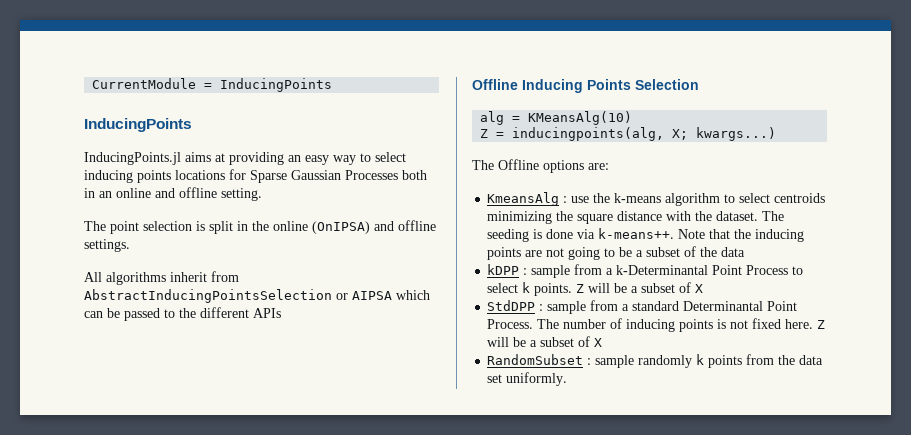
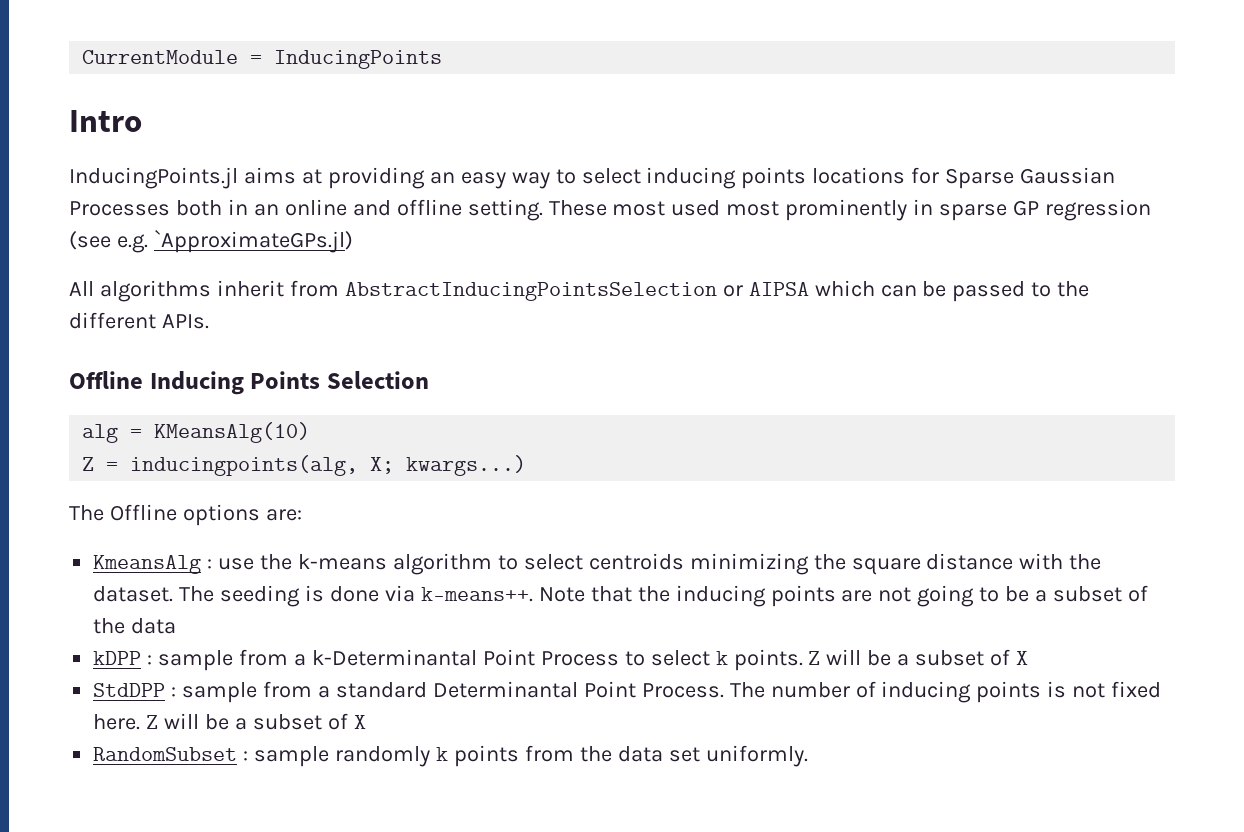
[84,118,192,132] InducingPoints -> [69,110,142,132] Intro
[84,220,436,234] [84,239,130,252] // The point selection is split in the online (OnIPSA) and offline settings. -> [548,199,1152,221] [69,230,353,253] These most used most prominently in sparse GP regression (see e.g. `ApproximateGPs.jl)
[253,308,281,318] APIs -> [161,314,209,329] APIs.

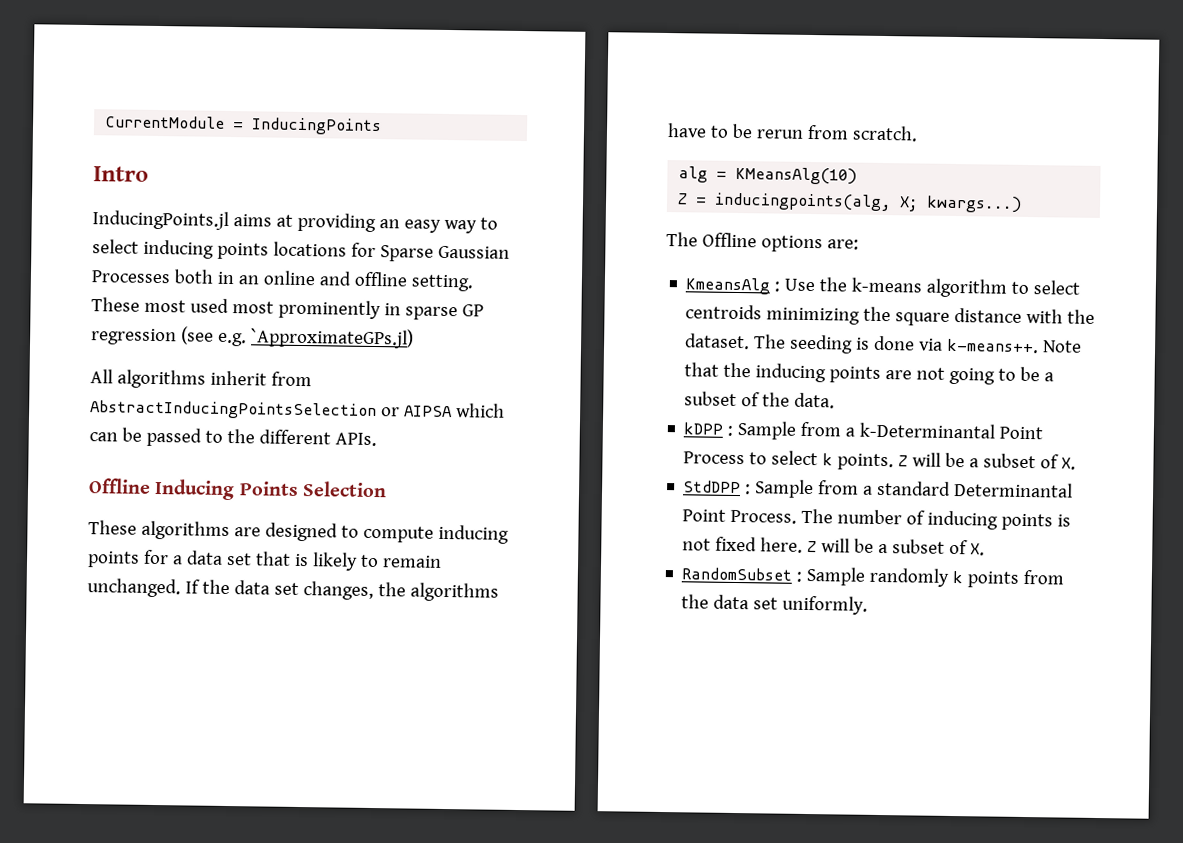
(429, 380) none -> [88,520,509,544] [87,549,442,571] [87,578,499,602] [667,123,918,142] // These algorithms are designed to compute inducing points for a data set that is likely to remain unchanged. If the data set changes, the algorithms have to be rerun from scratch.
[218,558,255,570] use -> [784,278,816,292] Use
[131,618,177,634] data -> [794,392,836,409] data.
[158,650,234,671] sample -> [737,421,798,440] Sample
[1016,651,1029,665] X -> [1061,457,1077,470] X.
[182,682,258,703] sample -> [754,479,815,499] Sample
[353,715,366,729] X -> [970,543,986,556] X.
[254,746,330,767] sample -> [806,566,867,586] Sample

